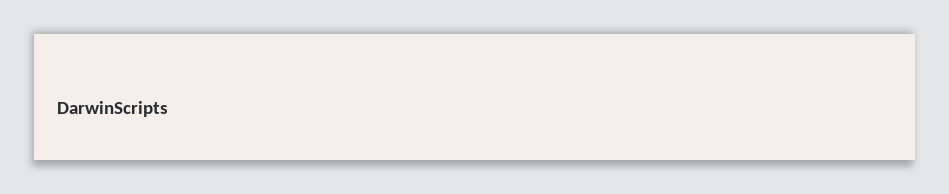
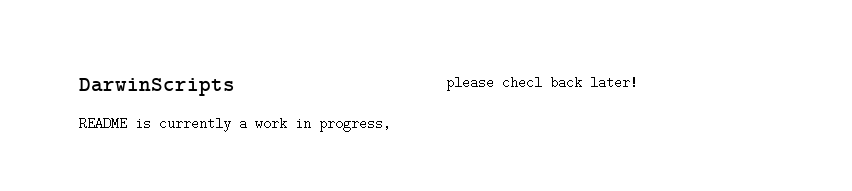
(168, 109) none -> [79,117,391,132] [446,76,638,91] // README is currently a work in progress, please checl back later!

